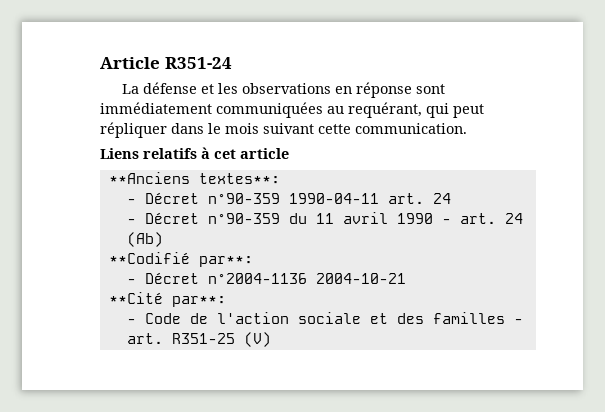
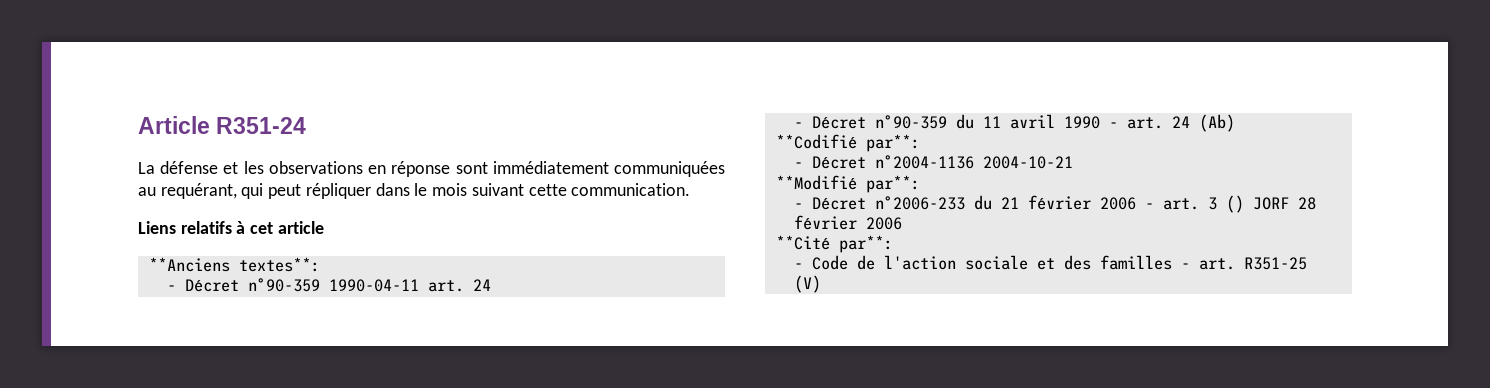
(406, 278) none -> [775,175,920,193] [793,195,1316,213] [793,215,902,230] // **Modifié par**: // - Décret n°2006-233 du 21 février 2006 - art. 3 () JORF 28 février 2006

